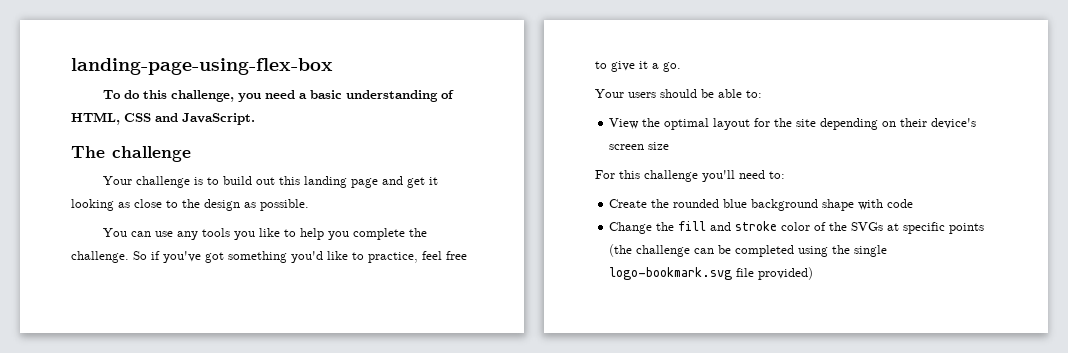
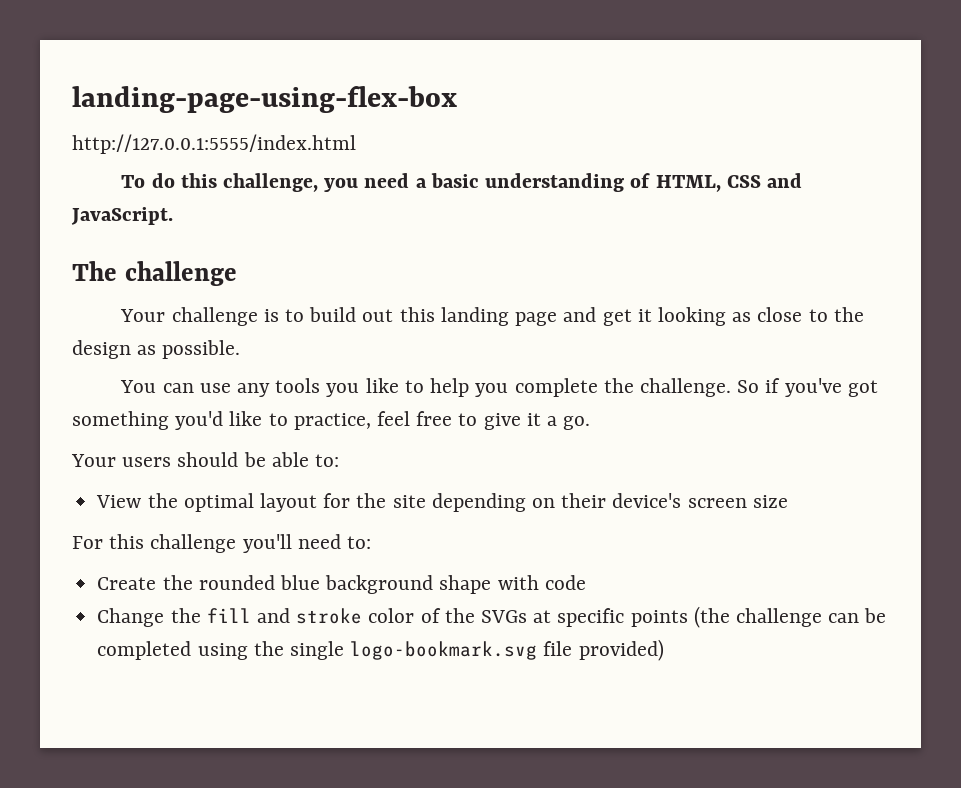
(333, 66) none -> [72,134,356,154] // http://127.0.0.1:5555/index.html

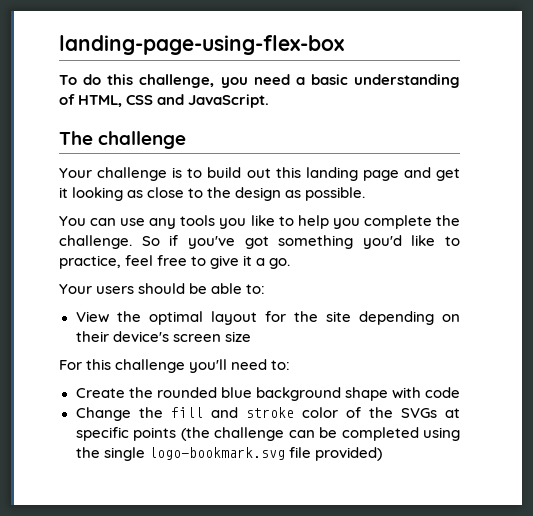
[72,134,356,154] // http://127.0.0.1:5555/index.html -> (344, 45) none

